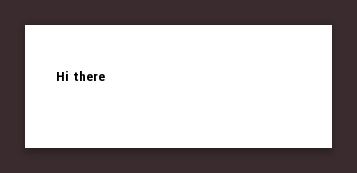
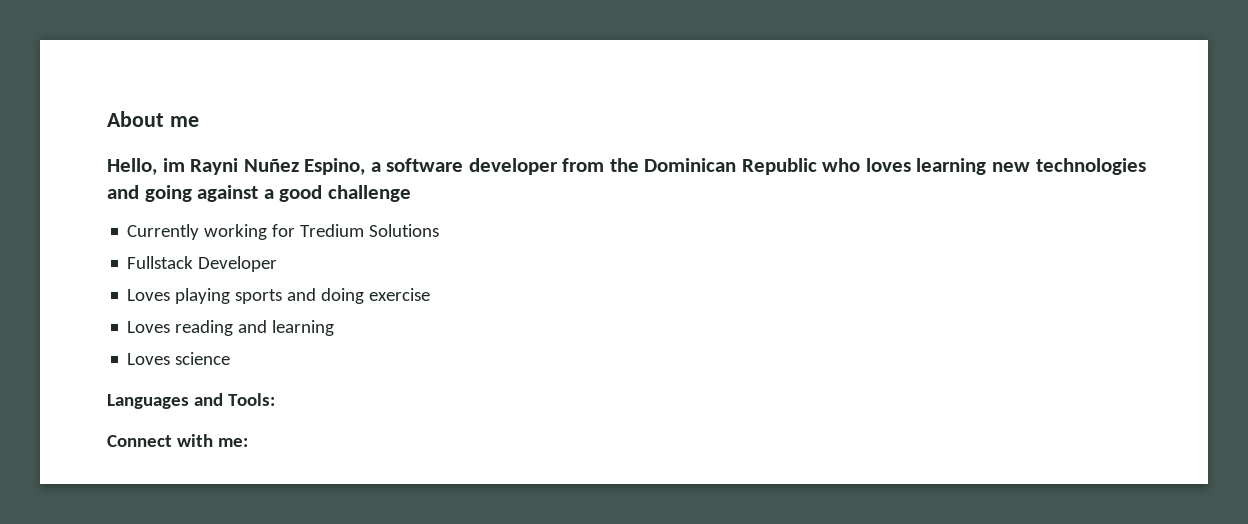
[56,71,105,81] Hi there -> [107,111,199,127] [107,158,1146,175] [107,185,411,202] [127,224,440,240] [127,256,278,272] [127,288,431,304] [127,320,335,336] [127,352,231,365] [107,393,275,409] [107,434,248,447] About me // Hello, im Rayni Nuñez Espino, a software developer from the Dominican Republic who loves learning new technologies and going against a good challenge // Currently working for Tredium Solutions // Fullstack Developer // Loves playing sports and doing exercise // Loves reading and learning // Loves science // Languages and Tools: // Connect with me:

